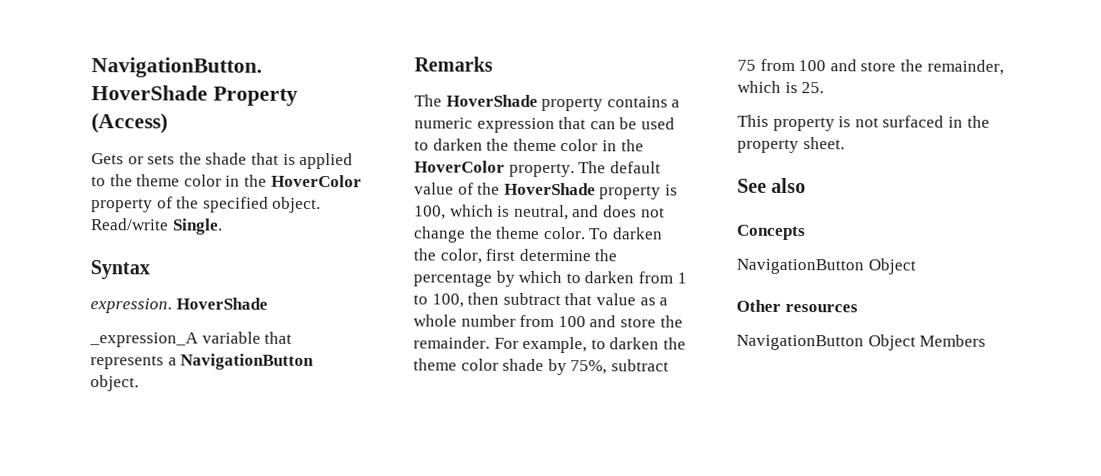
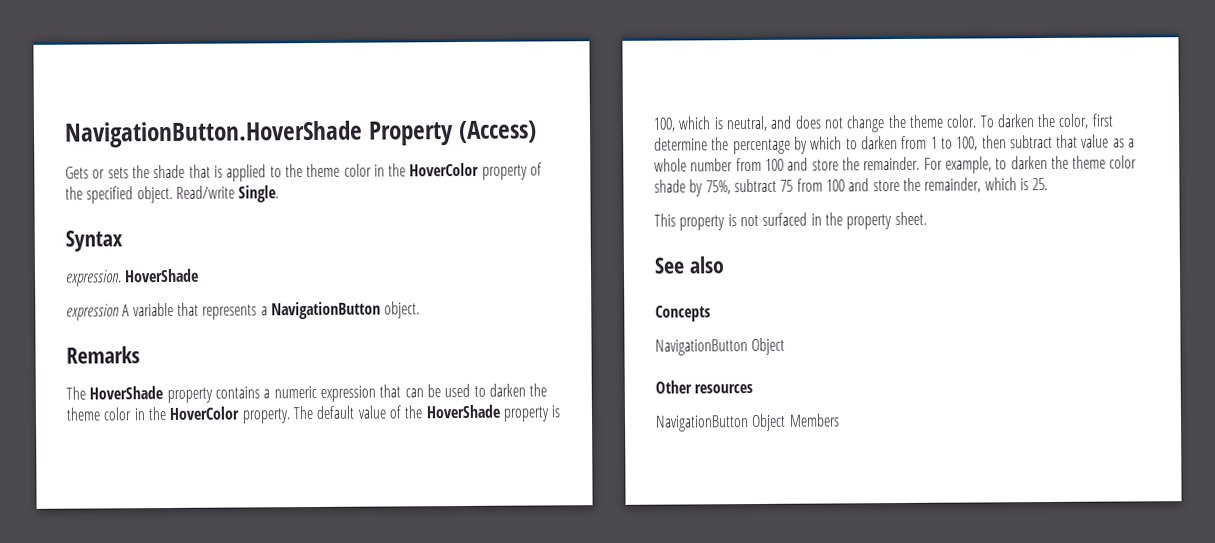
[89,332,199,348] _expression_A -> [66,303,131,321] expression A

